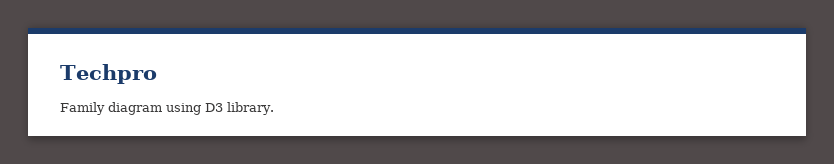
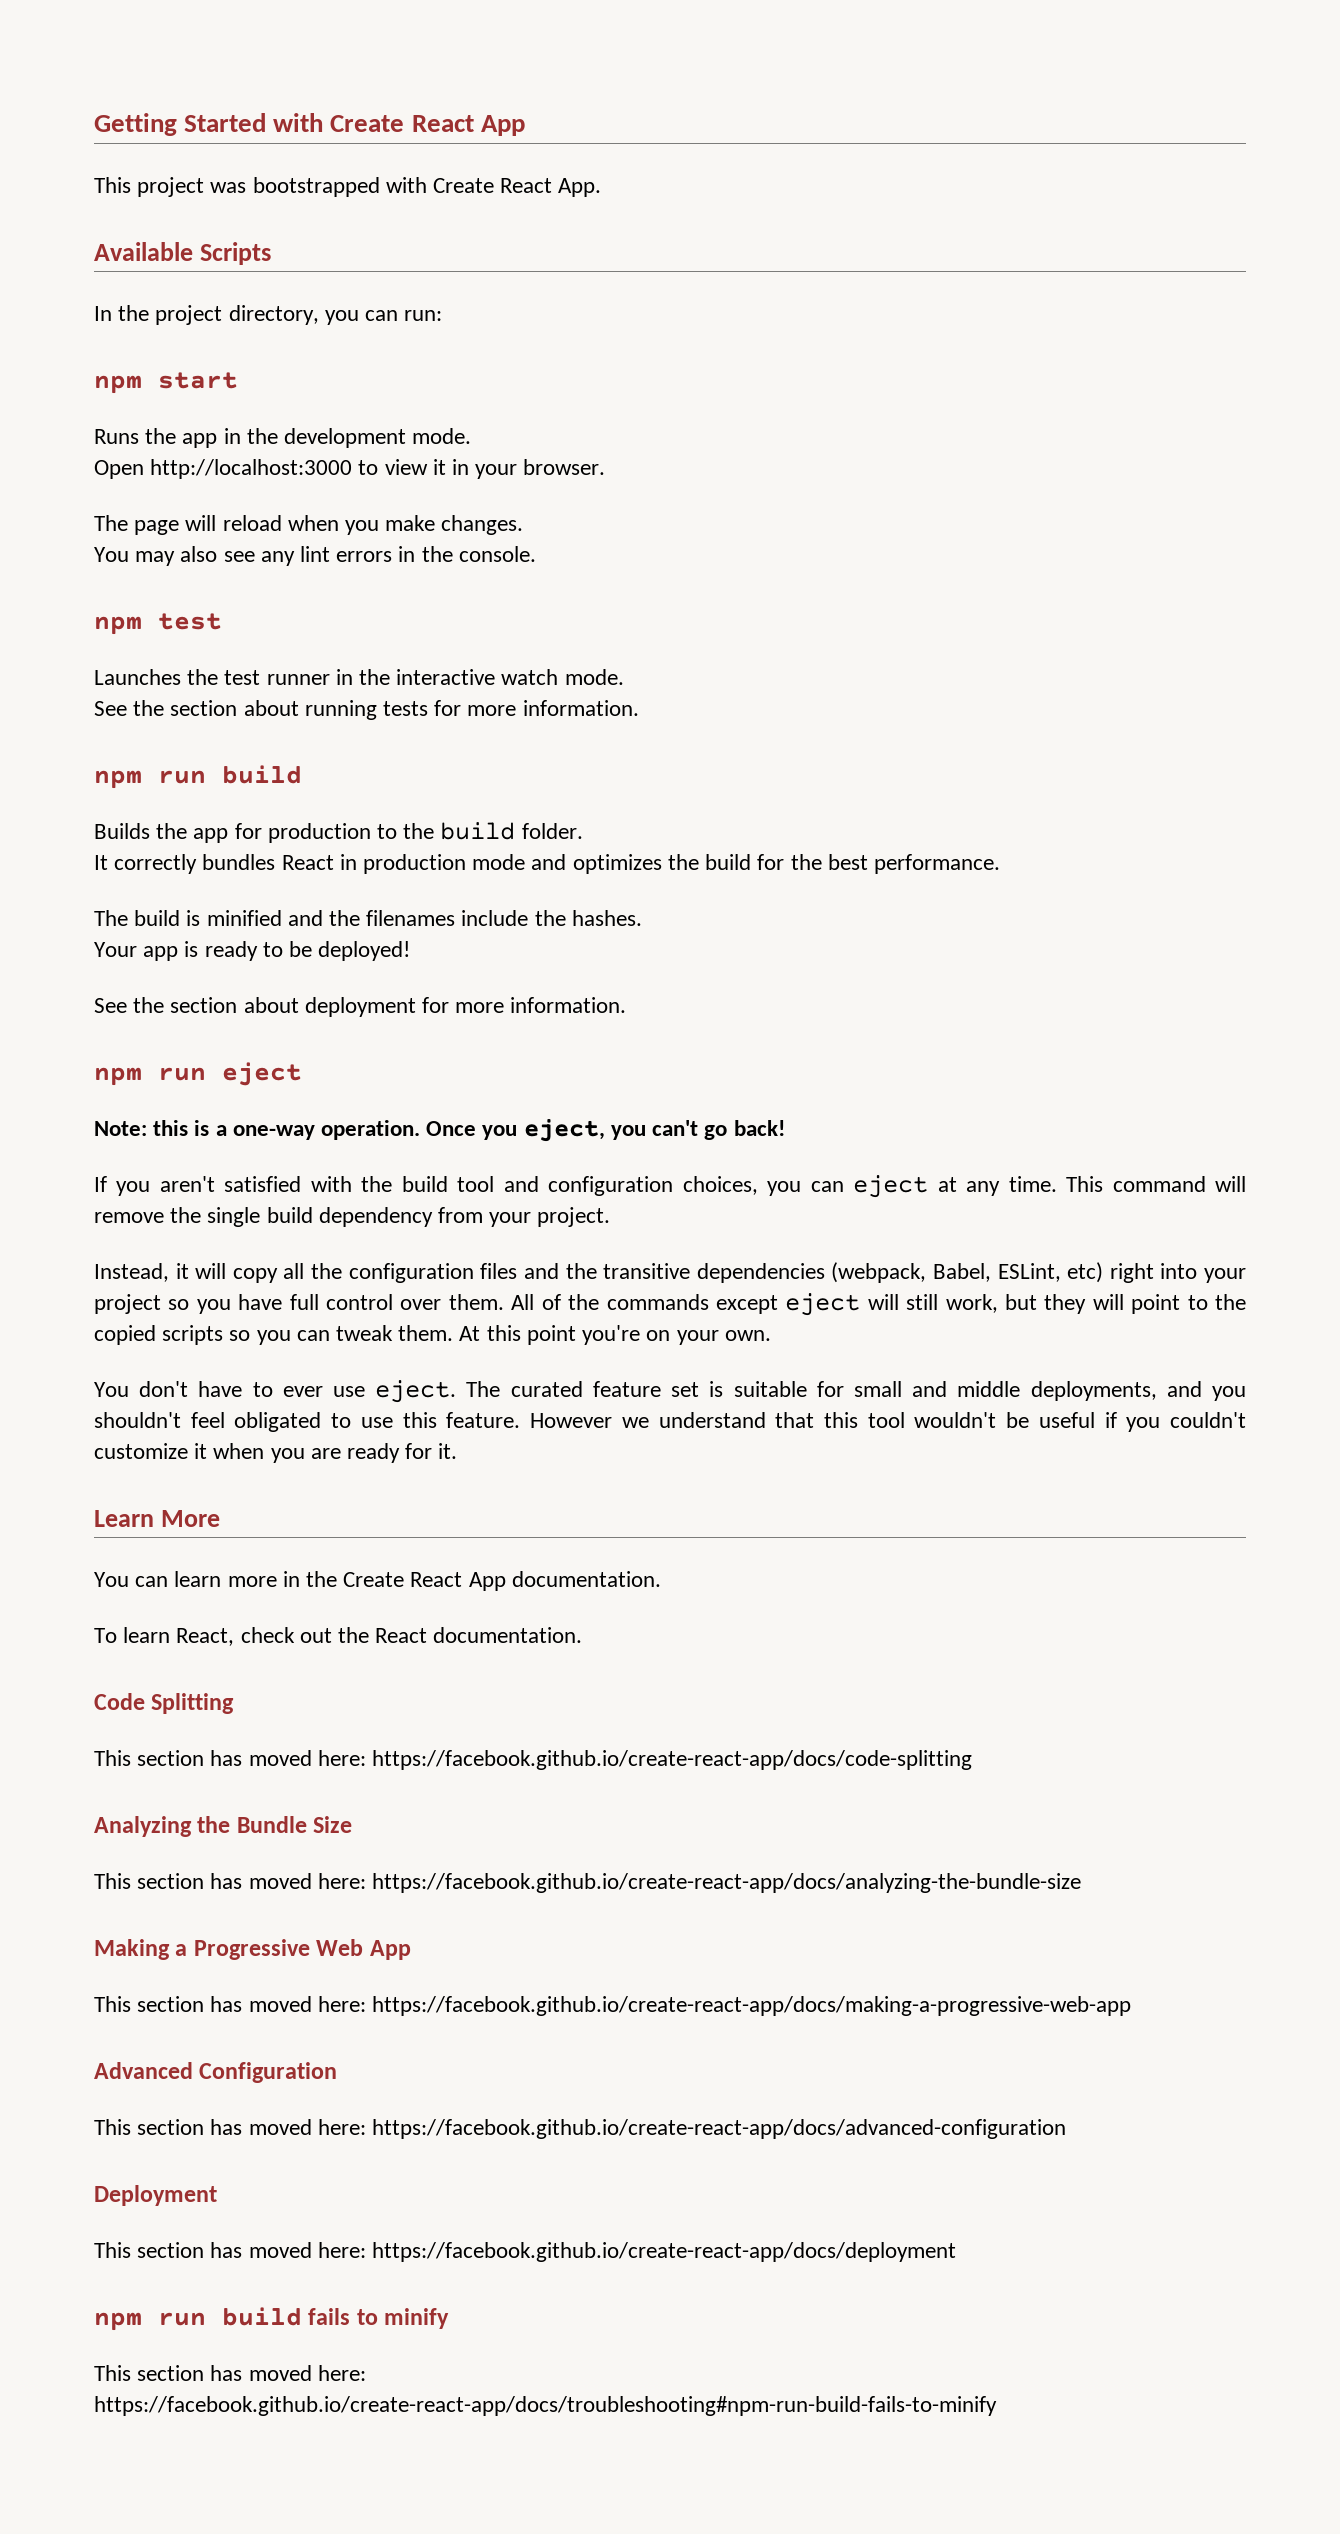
[60,64,157,84] [60,102,274,115] Techpro // Family diagram using D3 library. -> [94,113,525,136] [94,177,602,197] [94,242,271,265] [94,305,443,325] [94,372,238,394] [94,428,472,448] [94,459,606,479] [94,515,524,535] [94,546,536,566] [94,613,222,635] [94,669,624,685] [94,700,639,720] [94,765,302,789] [94,822,583,843] [94,854,1000,874] [94,910,642,926] [94,941,411,961] [94,997,627,1017] [94,1062,302,1086] [94,1119,785,1142] [94,1175,1247,1198] [94,1207,611,1227] [94,1262,1246,1283] [94,1293,1246,1316] [94,1325,771,1345] [94,1380,1246,1403] [94,1412,1246,1432] [94,1443,458,1463] [94,1510,220,1527] [94,1571,661,1591] [94,1627,583,1646] [94,1693,235,1714] [94,1750,973,1770] [94,1816,353,1837] [94,1873,1082,1893] [94,1939,411,1960] [94,1996,1132,2016] [94,2062,338,2083] [94,2119,1067,2139] [94,2185,217,2206] [94,2242,957,2262] [94,2307,450,2331] [94,2365,366,2381] [94,2396,997,2416] Getting Started with Create React App // This project was bootstrapped with Create React App. // Available Scripts // In the project directory, you can run: // npm start // Runs the app in the development mode. // Open http://localhost:3000 to view it in your browser. // The page will reload when you make changes. // You may also see any lint errors in the console. // npm test // Launches the test runner in the interactive watch mode. // See the section about running tests for more information. // npm run build // Builds the app for production to the build folder. // It correctly bundles React in production mode and optimizes the build for the best performance. // The build is minified and the filenames include the hashes. // Your app is ready to be deployed! // See the section about deployment for more information. // npm run eject // Note: this is a one-way operation. Once you eject, you can't go back! // If you aren't satisfied with the build tool and configuration choices, you can eject at any time. This command will remove the single build dependency from your project. // Instead, it will copy all the configuration files and the transitive dependencies (webpack, Babel, ESLint, etc) right into your project so you have full control over them. All of the commands except eject will still work, but they will point to the copied scripts so you can tweak them. At this point you're on your own. // You don't have to ever use eject. The curated feature set is suitable for small and middle deployments, and you shouldn't feel obligated to use this feature. However we understand that this tool wouldn't be useful if you couldn't customize it when you are ready for it. // Learn More // You can learn more in the Create React App documentation. // To learn React, check out the React documentation. // Code Splitting // This section has moved here: https://facebook.github.io/create-react-app/docs/code-splitting // Analyzing the Bundle Size // This section has moved here: https://facebook.github.io/create-react-app/docs/analyzing-the-bundle-size // Making a Progressive Web App // This section has moved here: https://facebook.github.io/create-react-app/docs/making-a-progressive-web-app // Advanced Configuration // This section has moved here: https://facebook.github.io/create-react-app/docs/advanced-configuration // Deployment // This section has moved here: https://facebook.github.io/create-react-app/docs/deployment // npm run build fails to minify // This section has moved here: https://facebook.github.io/create-react-app/docs/troubleshooting#npm-run-build-fails-to-minify

